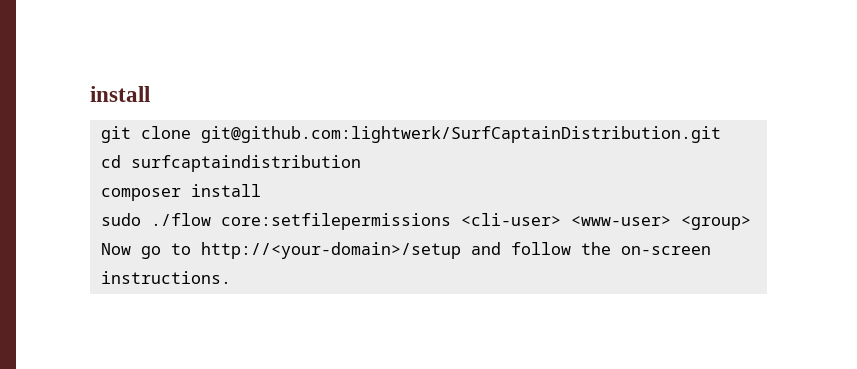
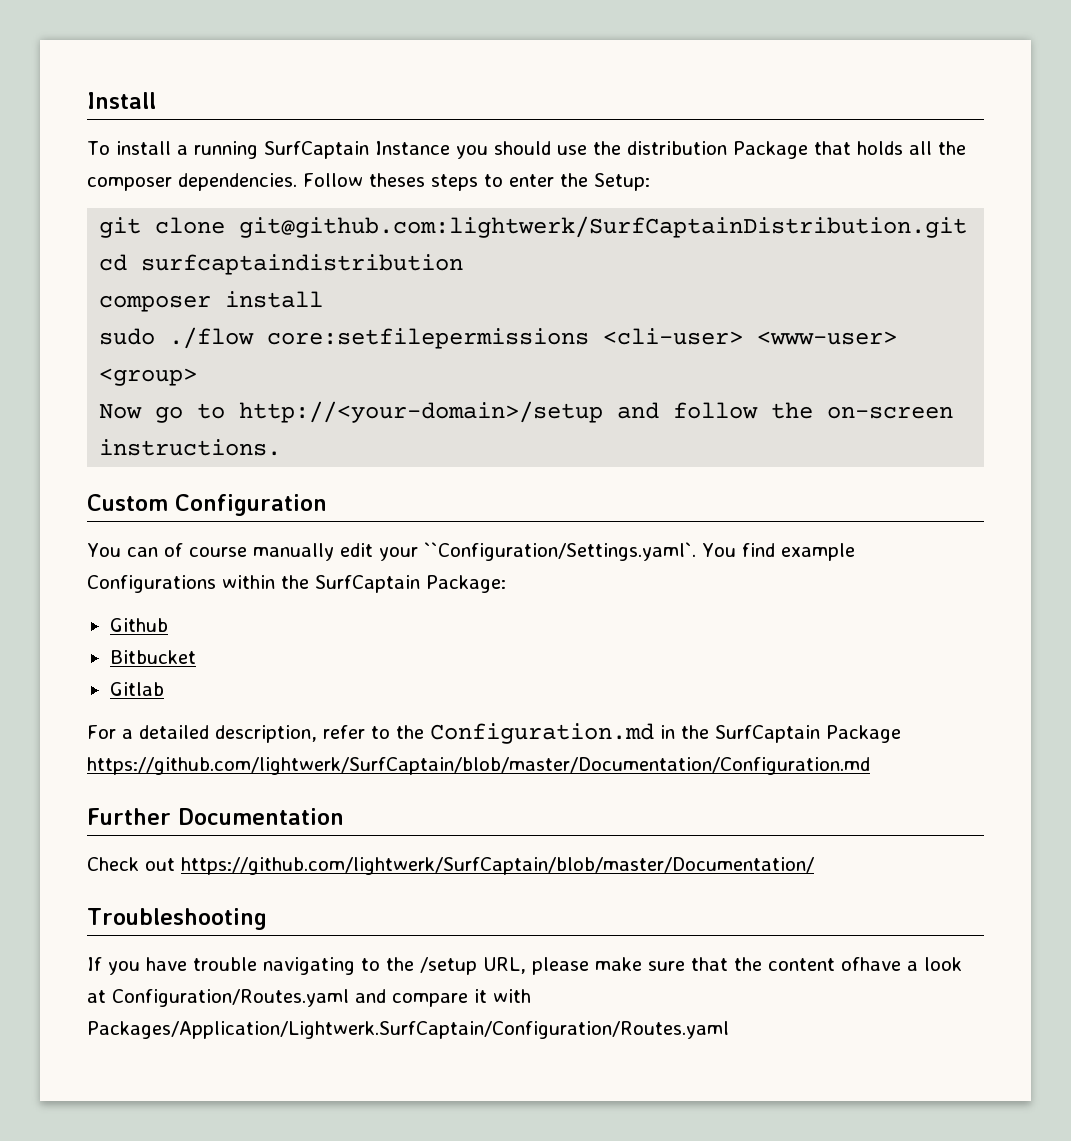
[90,86,150,102] install -> [87,92,156,109] [87,141,966,159] [87,173,650,191] Install // To install a running SurfCaptain Instance you should use the distribution Package that holds all the composer dependencies. Follow theses steps to enter the Setup:
(232, 277) none -> [87,494,327,516] [87,542,855,561] [87,575,506,593] [109,618,168,632] [109,650,196,664] [109,682,164,696] [87,723,901,744] [87,757,870,775] [87,808,344,825] [87,857,814,875] [87,908,267,930] [87,957,962,975] [87,989,531,1007] [87,1021,729,1039] // Custom Configuration // You can of course manually edit your ``Configuration/Settings.yaml`. You find example Configurations within the SurfCaptain Package: // Github // Bitbucket // Gitlab // For a detailed description, refer to the Configuration.md in the SurfCaptain Package https://github.com/lightwerk/SurfCaptain/blob/master/Documentation/Configuration.md // Further Documentation // Check out https://github.com/lightwerk/SurfCaptain/blob/master/Documentation/ // Troubleshooting // If you have trouble navigating to the /setup URL, please make sure that the content ofhave a look at Configuration/Routes.yaml and compare it with Packages/Application/Lightwerk.SurfCaptain/Configuration/Routes.yaml

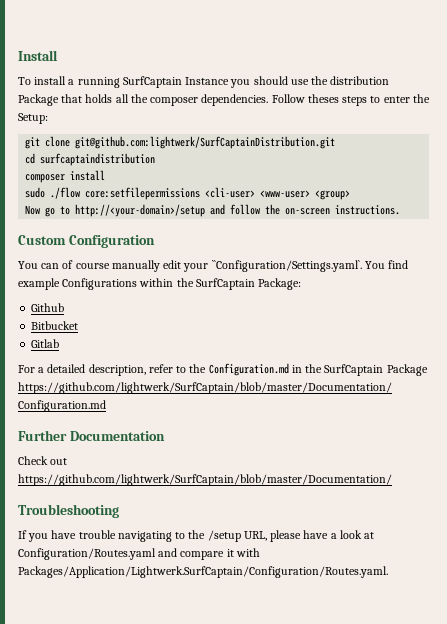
[595,957,901,971] make sure that the content ofhave -> [303,530,329,539] have
[87,1021,729,1039] Packages/Application/Lightwerk.SurfCaptain/Configuration/Routes.yaml -> [18,566,388,578] Packages/Application/Lightwerk.SurfCaptain/Configuration/Routes.yaml.

